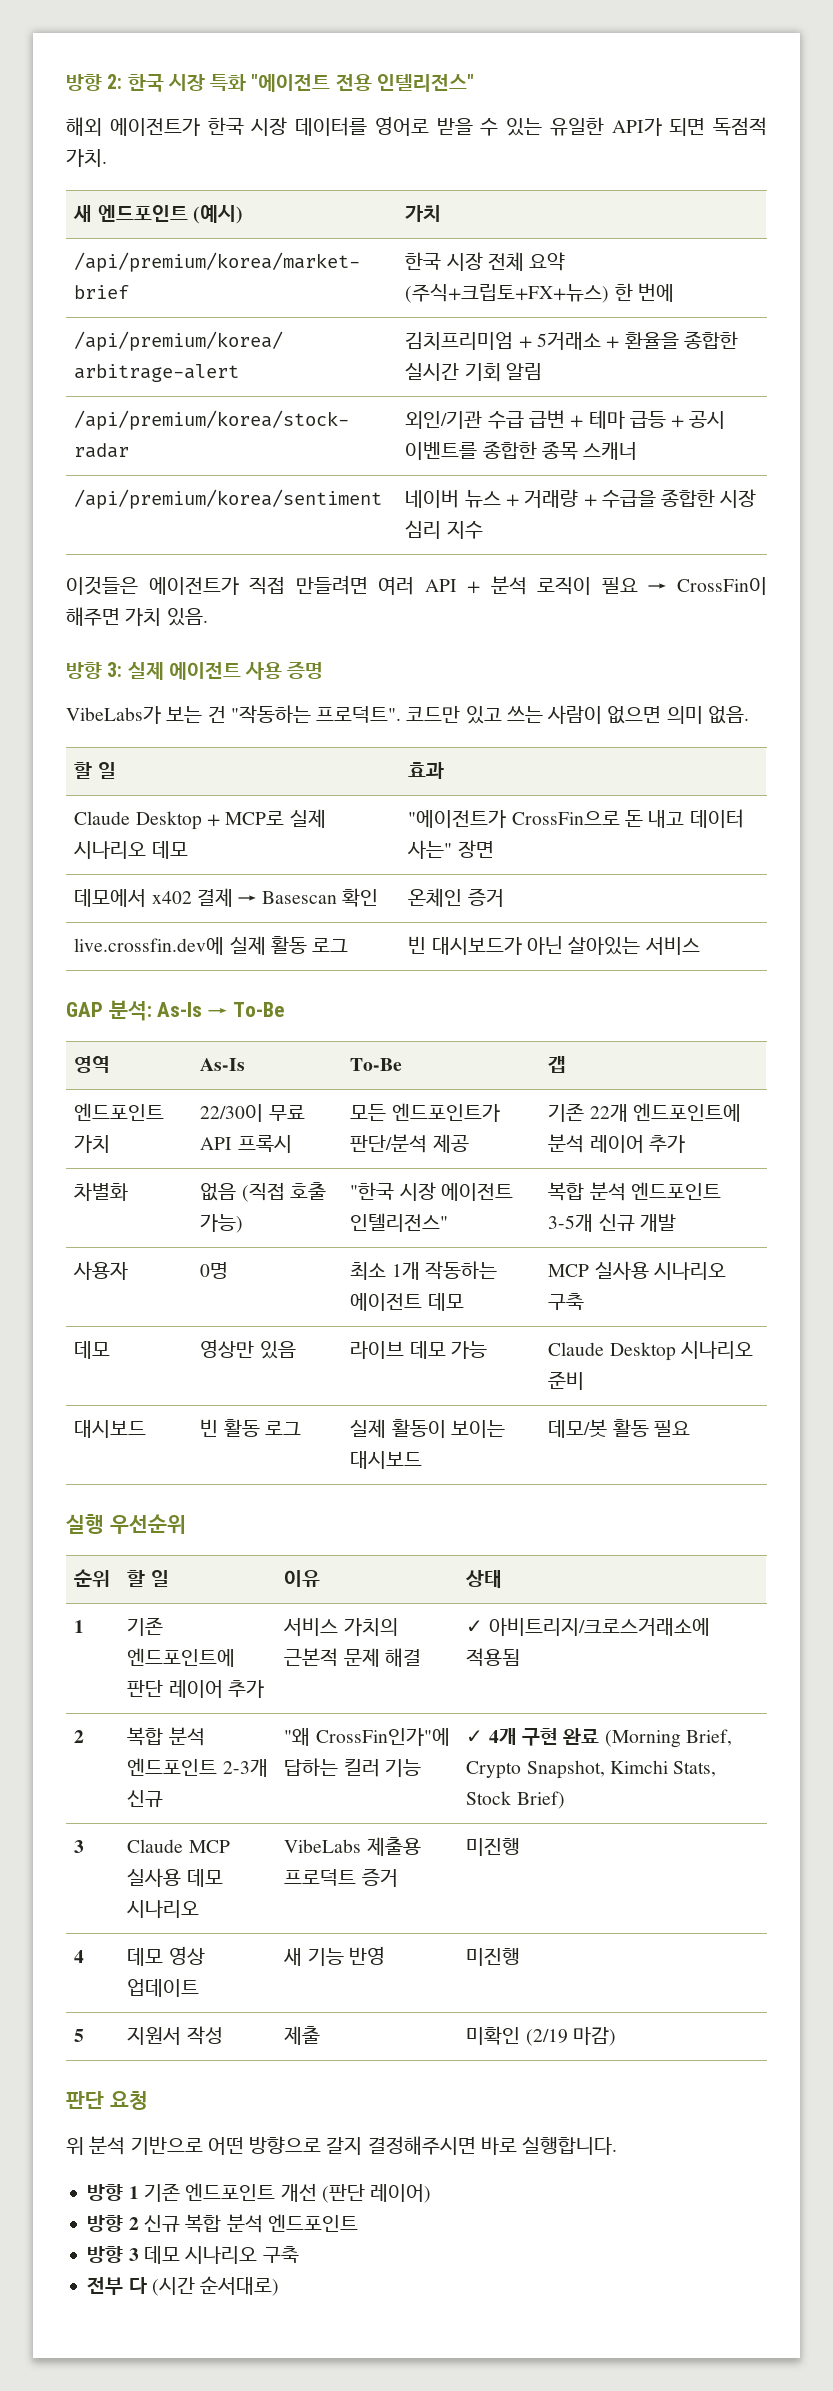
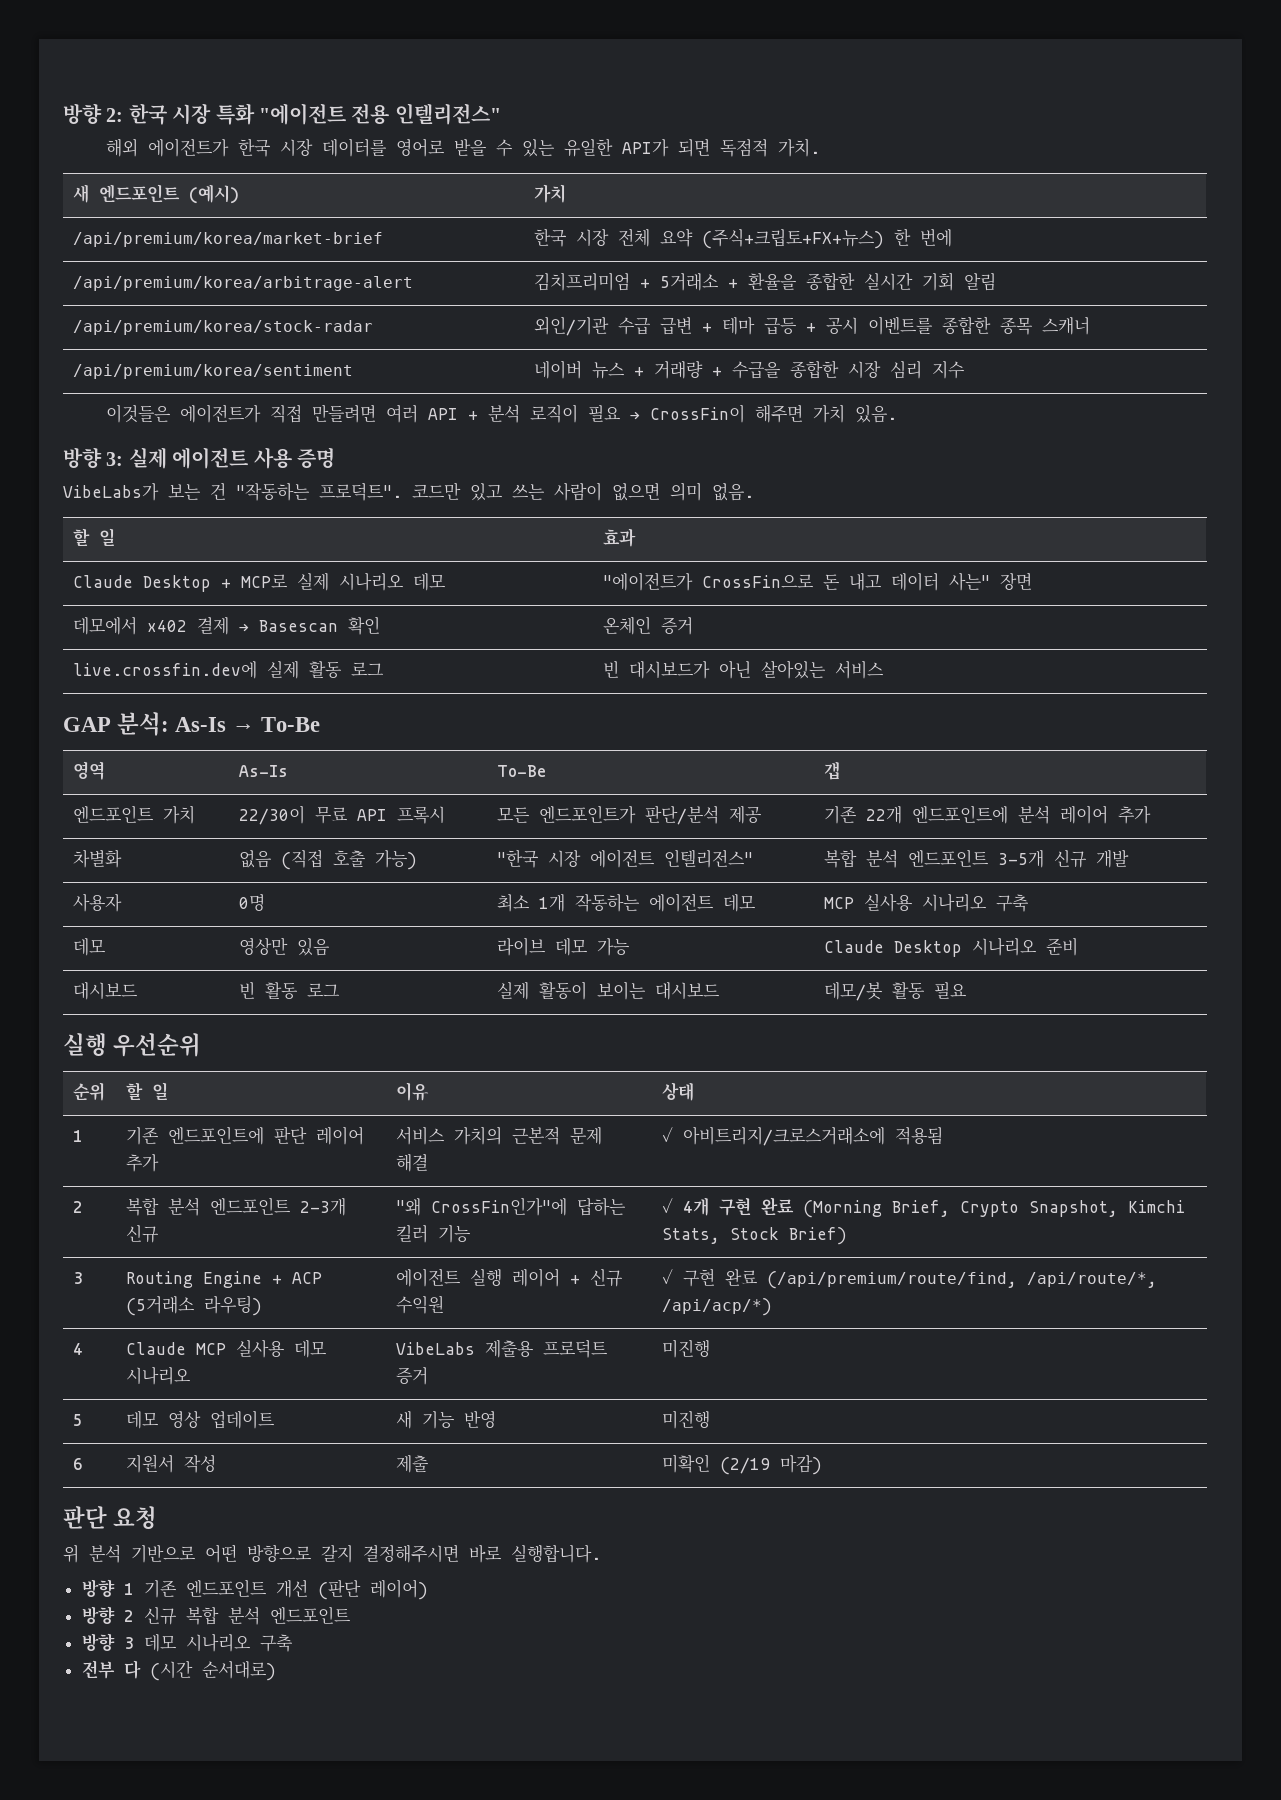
(85, 1846) none -> [126,1271,323,1288] [126,1295,263,1316] [396,1268,624,1287] [396,1295,445,1314] [662,1268,1158,1289] [662,1298,773,1316] [73,1343,84,1355] | Routing Engine + ACP (5거래소 라우팅) | 에이전트 실행 레이어 + 신규 수익원 | ✓ 구현 완료 (/api/premium/route/find, /api/route/*, /api/acp/*) // 4
[74,1950,85,1963] 4 -> [73,1414,84,1426] 5
[74,2029,85,2042] 5 -> [73,1458,84,1470] 6

